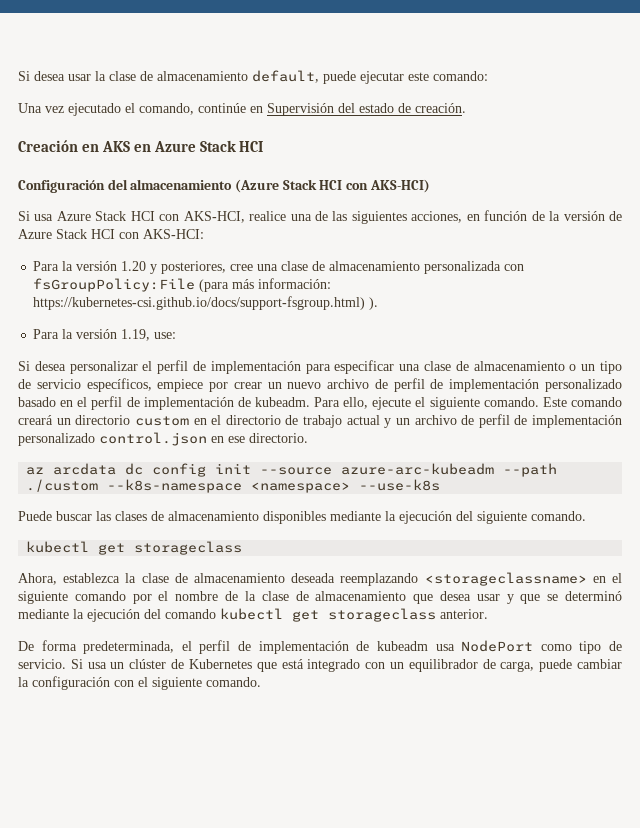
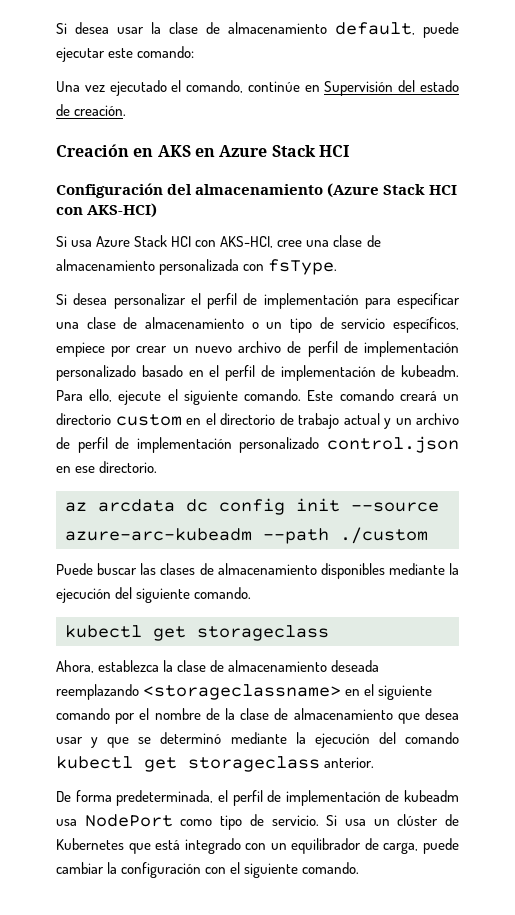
[249,210,623,224] [18,229,204,239] [33,261,227,274] realice una de las siguientes acciones, en función de la versión de Azure Stack HCI con AKS-HCI: // Para la versión 1.20 y posteriores, -> (274, 242) none
[33,278,332,292] [33,296,379,310] [33,329,177,341] fsGroupPolicy:File (para más información: https://kubernetes-csi.github.io/docs/support-fsgroup.html) ). // Para la versión 1.19, use: -> [268,259,338,275] fsType.
[107,479,441,493] --k8s-namespace <namespace> --use-k8s -> (428, 535) none

